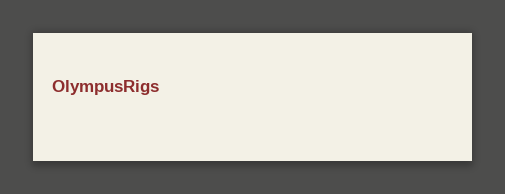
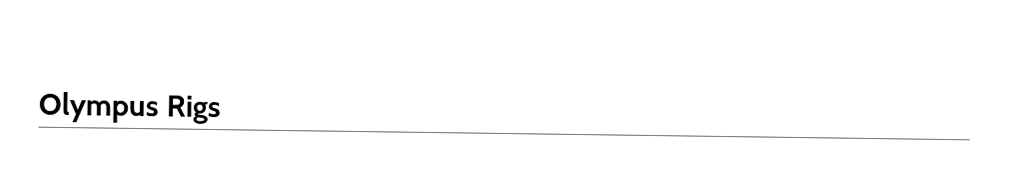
[52,80,159,95] OlympusRigs -> [38,91,222,125] Olympus Rigs

